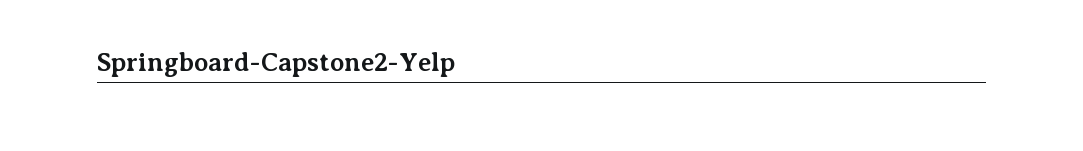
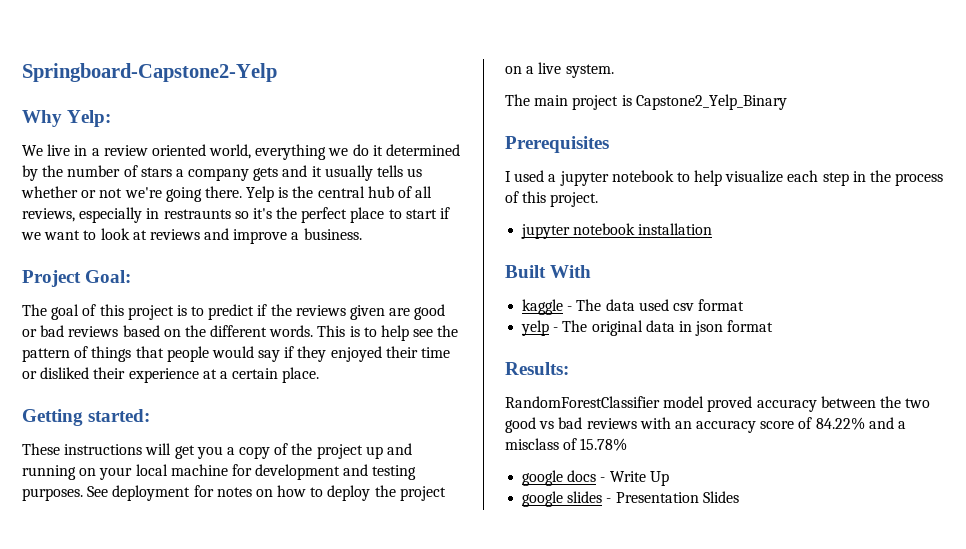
(455, 64) none -> [22,110,112,127] [22,144,461,160] [22,165,423,181] [21,186,433,202] [22,207,451,223] [21,228,362,244] [22,270,132,287] [22,304,446,320] [22,325,459,341] [22,346,451,362] [22,367,320,383] [22,409,151,426] [22,443,413,459] [22,464,417,480] [22,485,446,501] [505,62,614,78] [505,94,787,110] [505,136,609,153] [505,170,944,186] [505,191,599,207] [521,223,713,239] [505,265,592,278] [522,299,745,315] [521,320,774,336] [505,362,569,375] [505,396,931,412] [505,417,907,433] [505,438,628,451] [522,470,669,486] [522,491,739,507] // Why Yelp: // We live in a review oriented world, everything we do it determined by the number of stars a company gets and it usually tells us whether or not we're going there. Yelp is the central hub of all reviews, especially in restraunts so it's the perfect place to start if we want to look at reviews and improve a business. // Project Goal: // The goal of this project is to predict if the reviews given are good or bad reviews based on the different words. This is to help see the pattern of things that people would say if they enjoyed their time or disliked their experience at a certain place. // Getting started: // These instructions will get you a copy of the project up and running on your local machine for development and testing purposes. See deployment for notes on how to deploy the project on a live system. // The main project is Capstone2_Yelp_Binary // Prerequisites // I used a jupyter notebook to help visualize each step in the process of this project. // jupyter notebook installation // Built With // kaggle - The data used csv format // yelp - The original data in json format // Results: // RandomForestClassifier model proved accuracy between the two good vs bad reviews with an accuracy score of 84.22% and a misclass of 15.78% // google docs - Write Up // google slides - Presentation Slides

